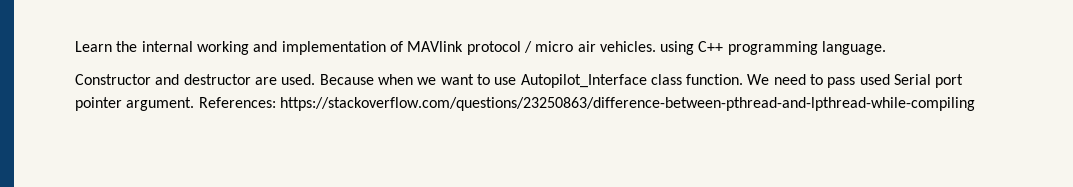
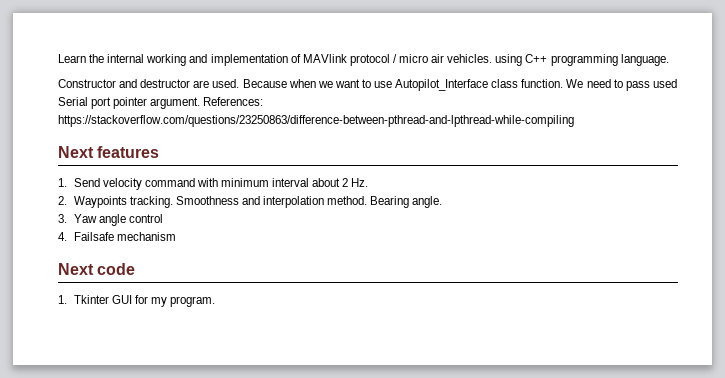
(975, 104) none -> [58,146,160,158] [58,178,369,190] [58,196,443,208] [58,214,163,226] [58,232,176,241] [58,263,136,275] [58,295,216,307] // Next features // 1. Send velocity command with minimum interval about 2 Hz. // 2. Waypoints tracking. Smoothness and interpolation method. Bearing angle. // 3. Yaw angle control // 4. Failsafe mechanism // Next code // 1. Tkinter GUI for my program.

